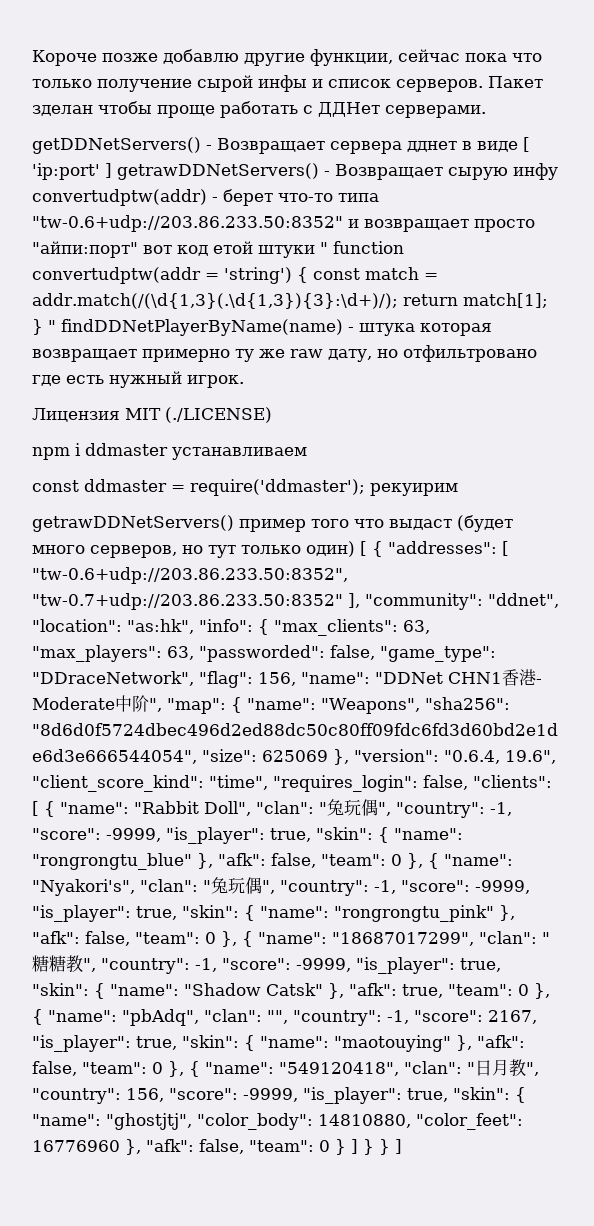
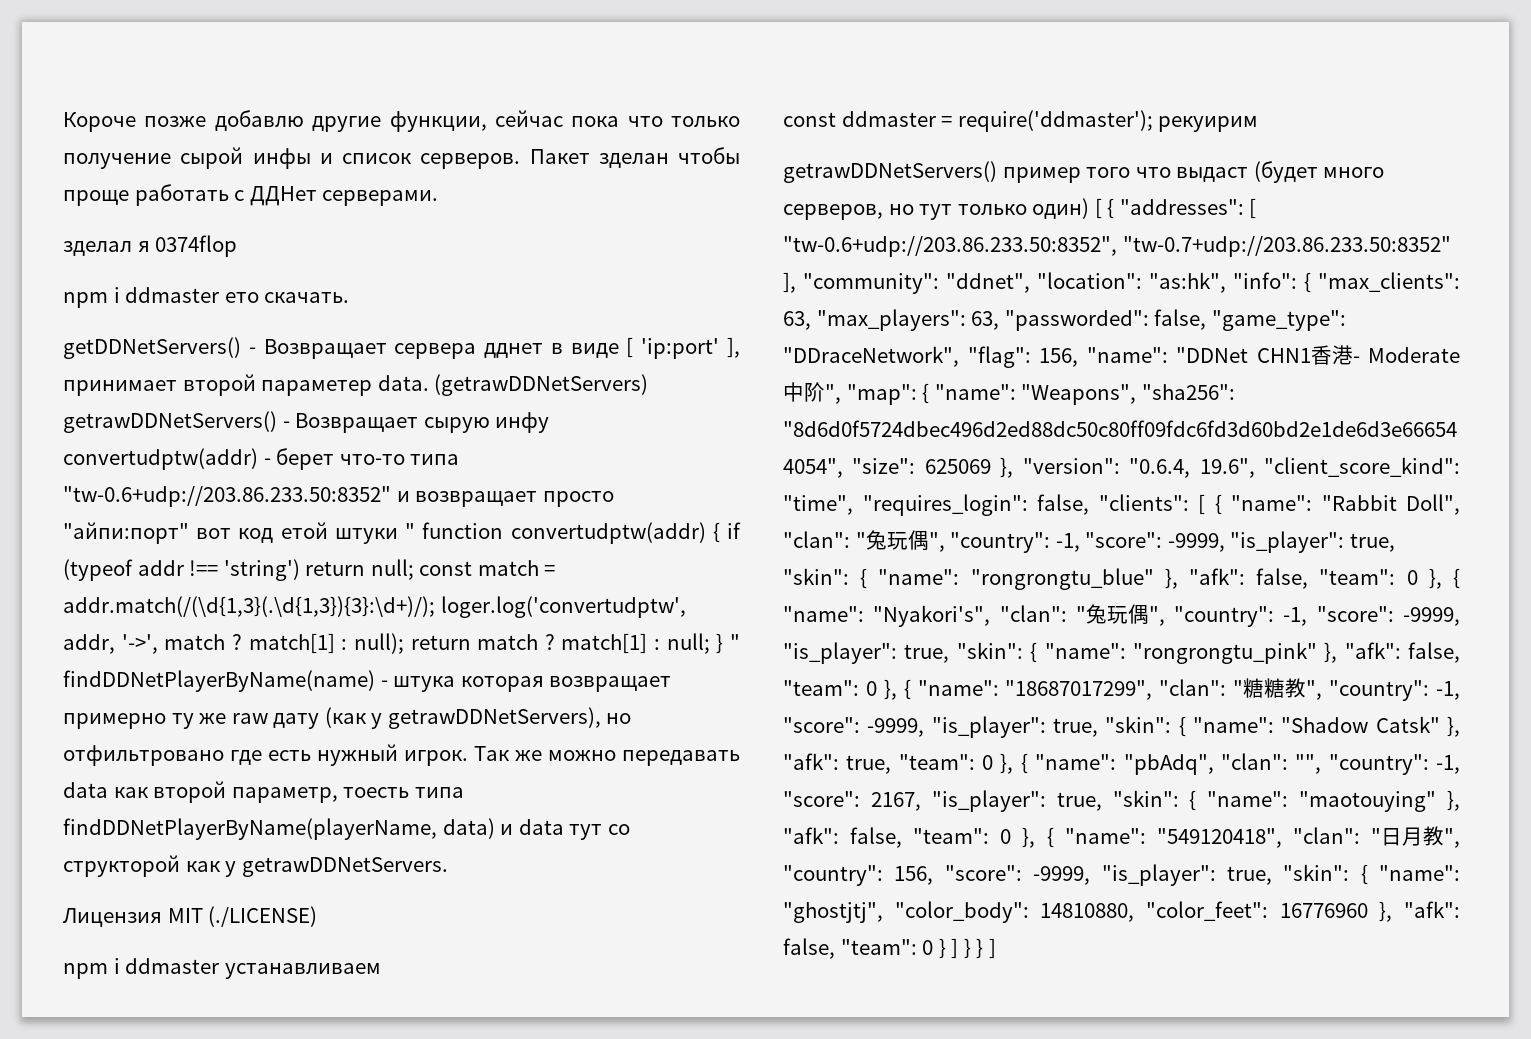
(486, 111) none -> [63,235,238,257] [63,287,350,308] // зделал я 0374flop // npm i ddmaster ето скачать.
[105,163,112,178] ] -> [727,337,741,358] [63,374,649,396] ], принимает второй параметер data. (getrawDDNetServers)
[32,267,438,284] [32,293,548,309] convertudptw(addr = 'string') { const match = addr.match(/(\d{1,3}(.\d{1,3}){3}:\d+)/); return match[1]; -> [510,522,741,544] [63,559,556,581] [63,596,686,618] [63,633,710,654] convertudptw(addr) { if (typeof addr !== 'string') return null; const match = addr.match(/(\d{1,3}(.\d{1,3}){3}:\d+)/); loger.log('convertudptw', addr, '->', match ? match[1] : null); return match ? match[1] : null;
[328,349,372,362] дату, -> [273,707,601,729] дату (как у getrawDDNetServers),
(244, 381) none -> [474,746,740,766] [63,781,464,803] [63,818,630,840] [63,855,448,877] Так же можно передавать data как второй параметр, тоесть типа findDDNetPlayerByName(playerName, data) и data тут со структорой как у getrawDDNetServers.

